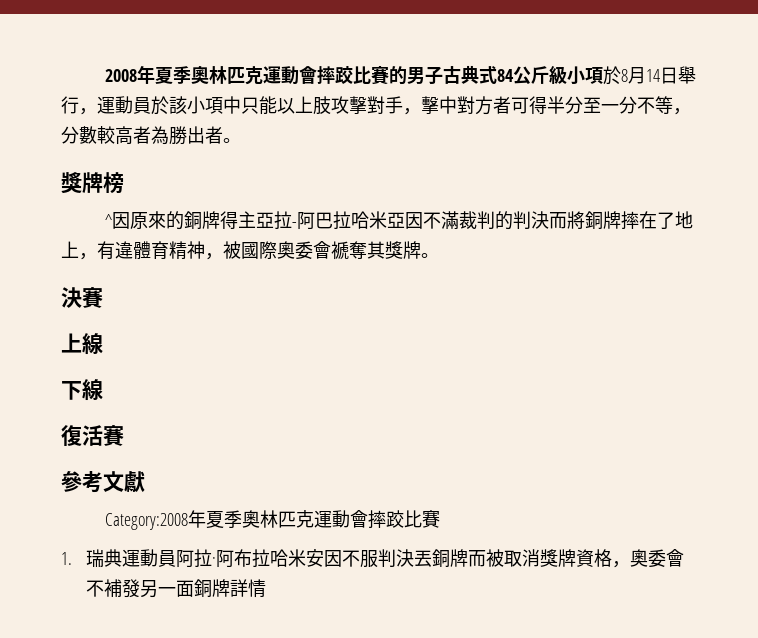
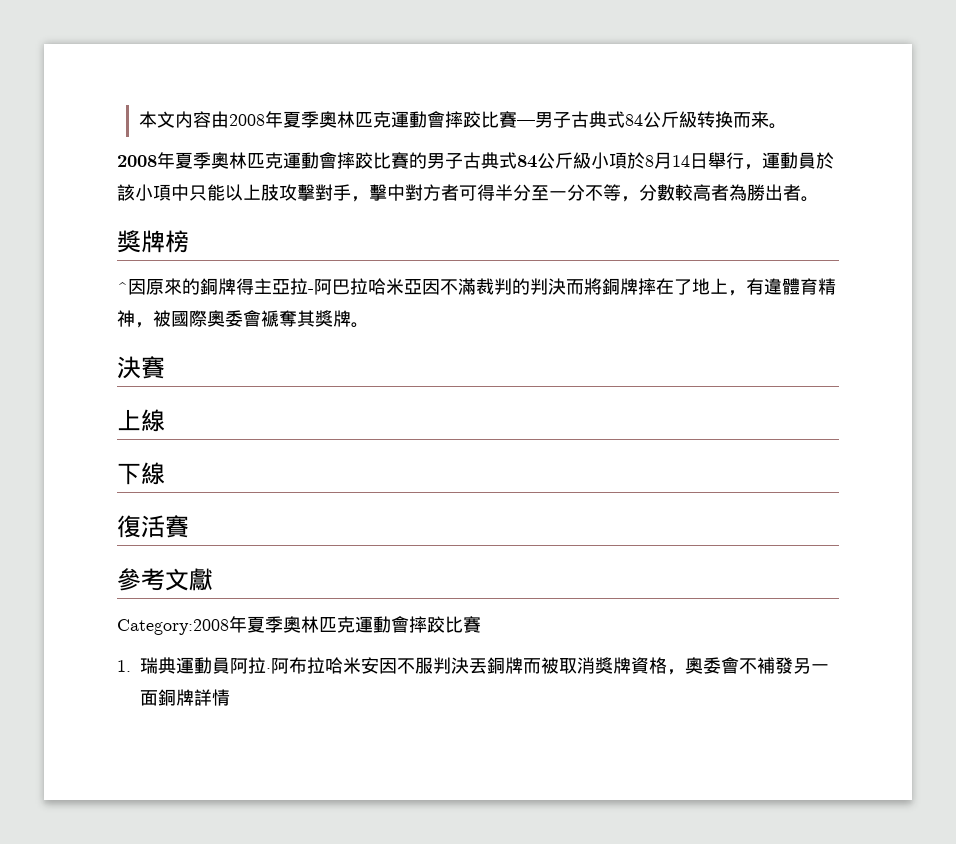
(105, 75) none -> [138,111,787,129] 本文内容由2008年夏季奧林匹克運動會摔跤比賽—男子古典式84公斤級转换而来。 //

